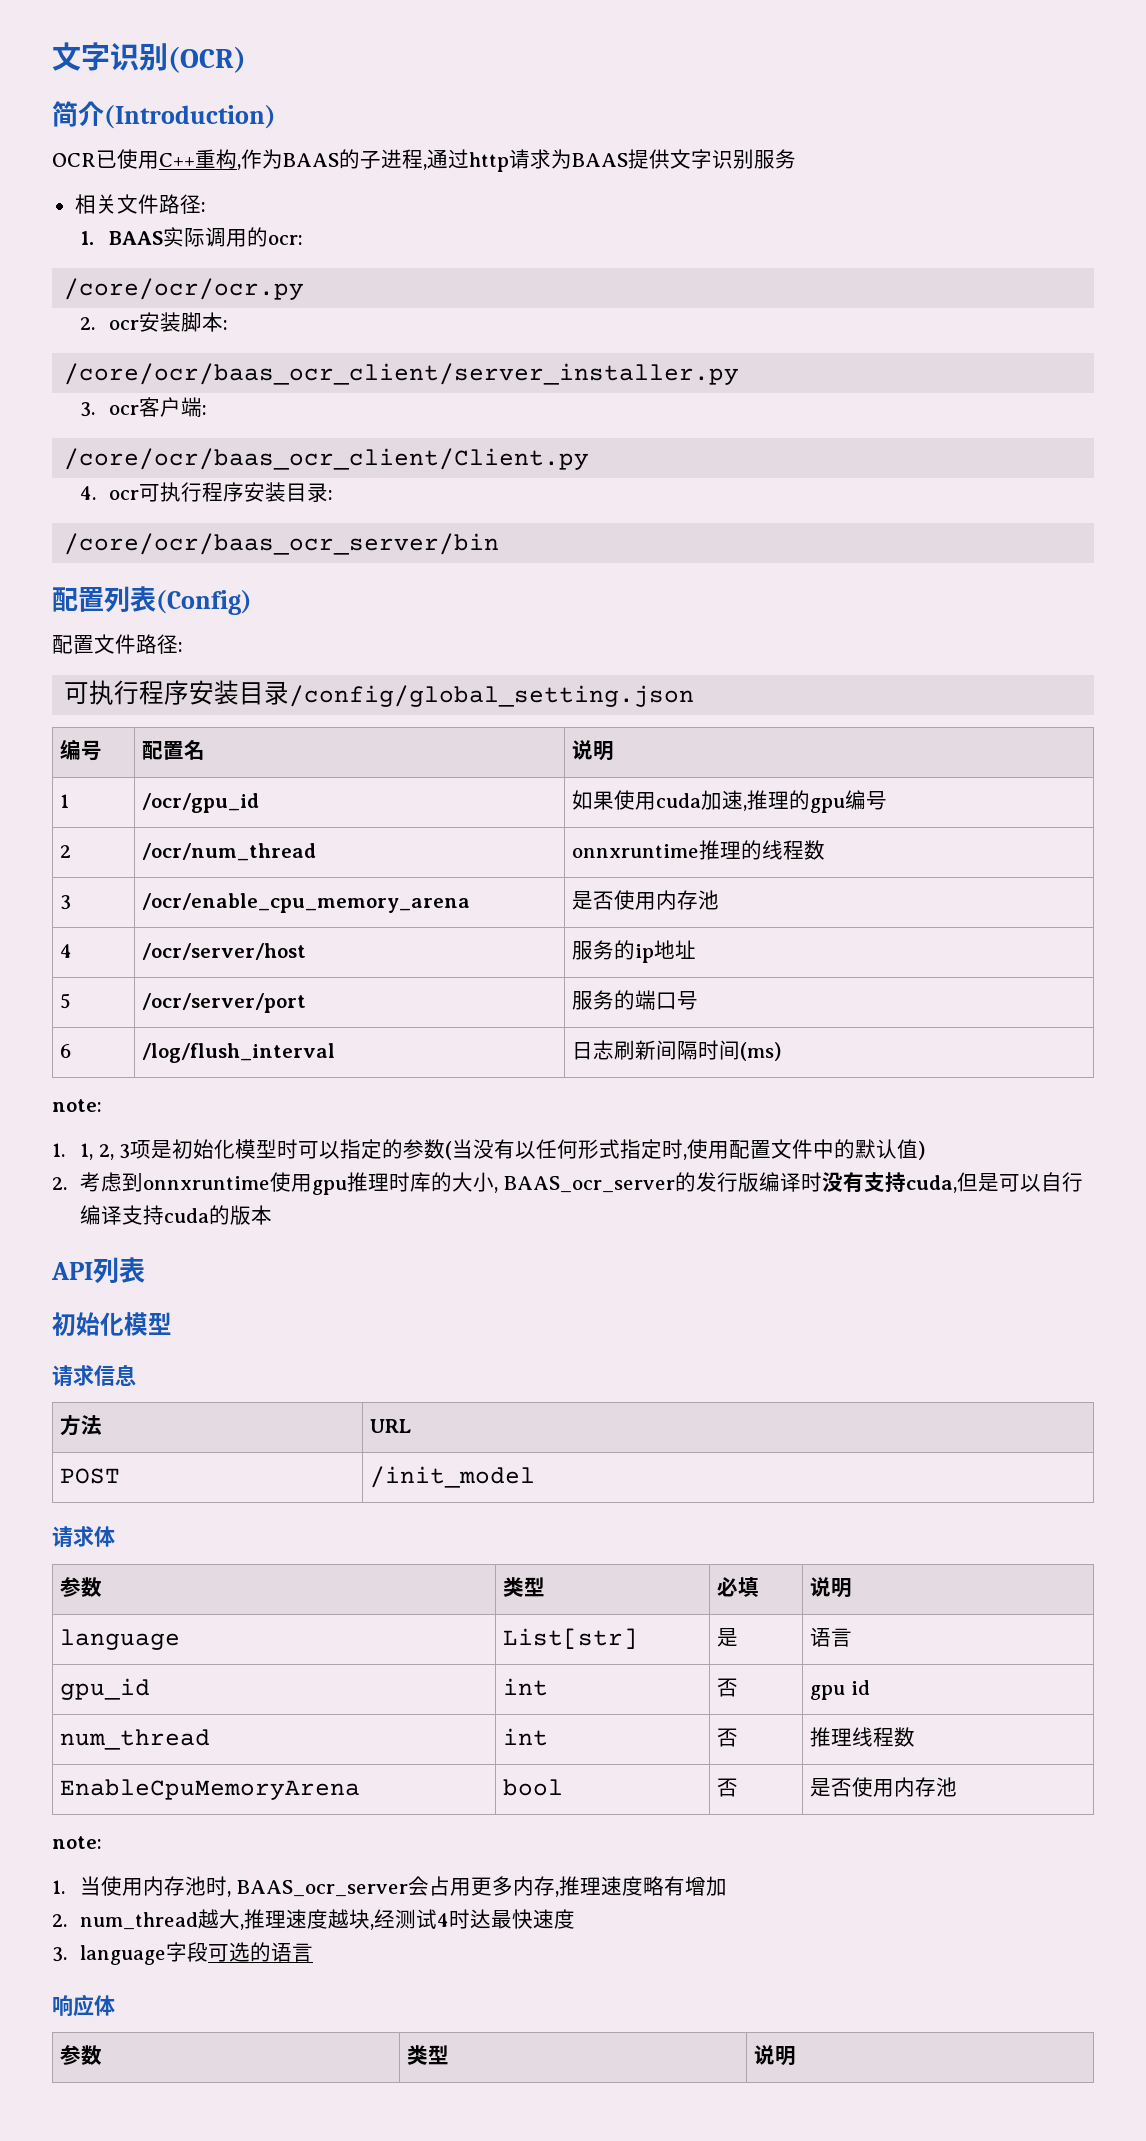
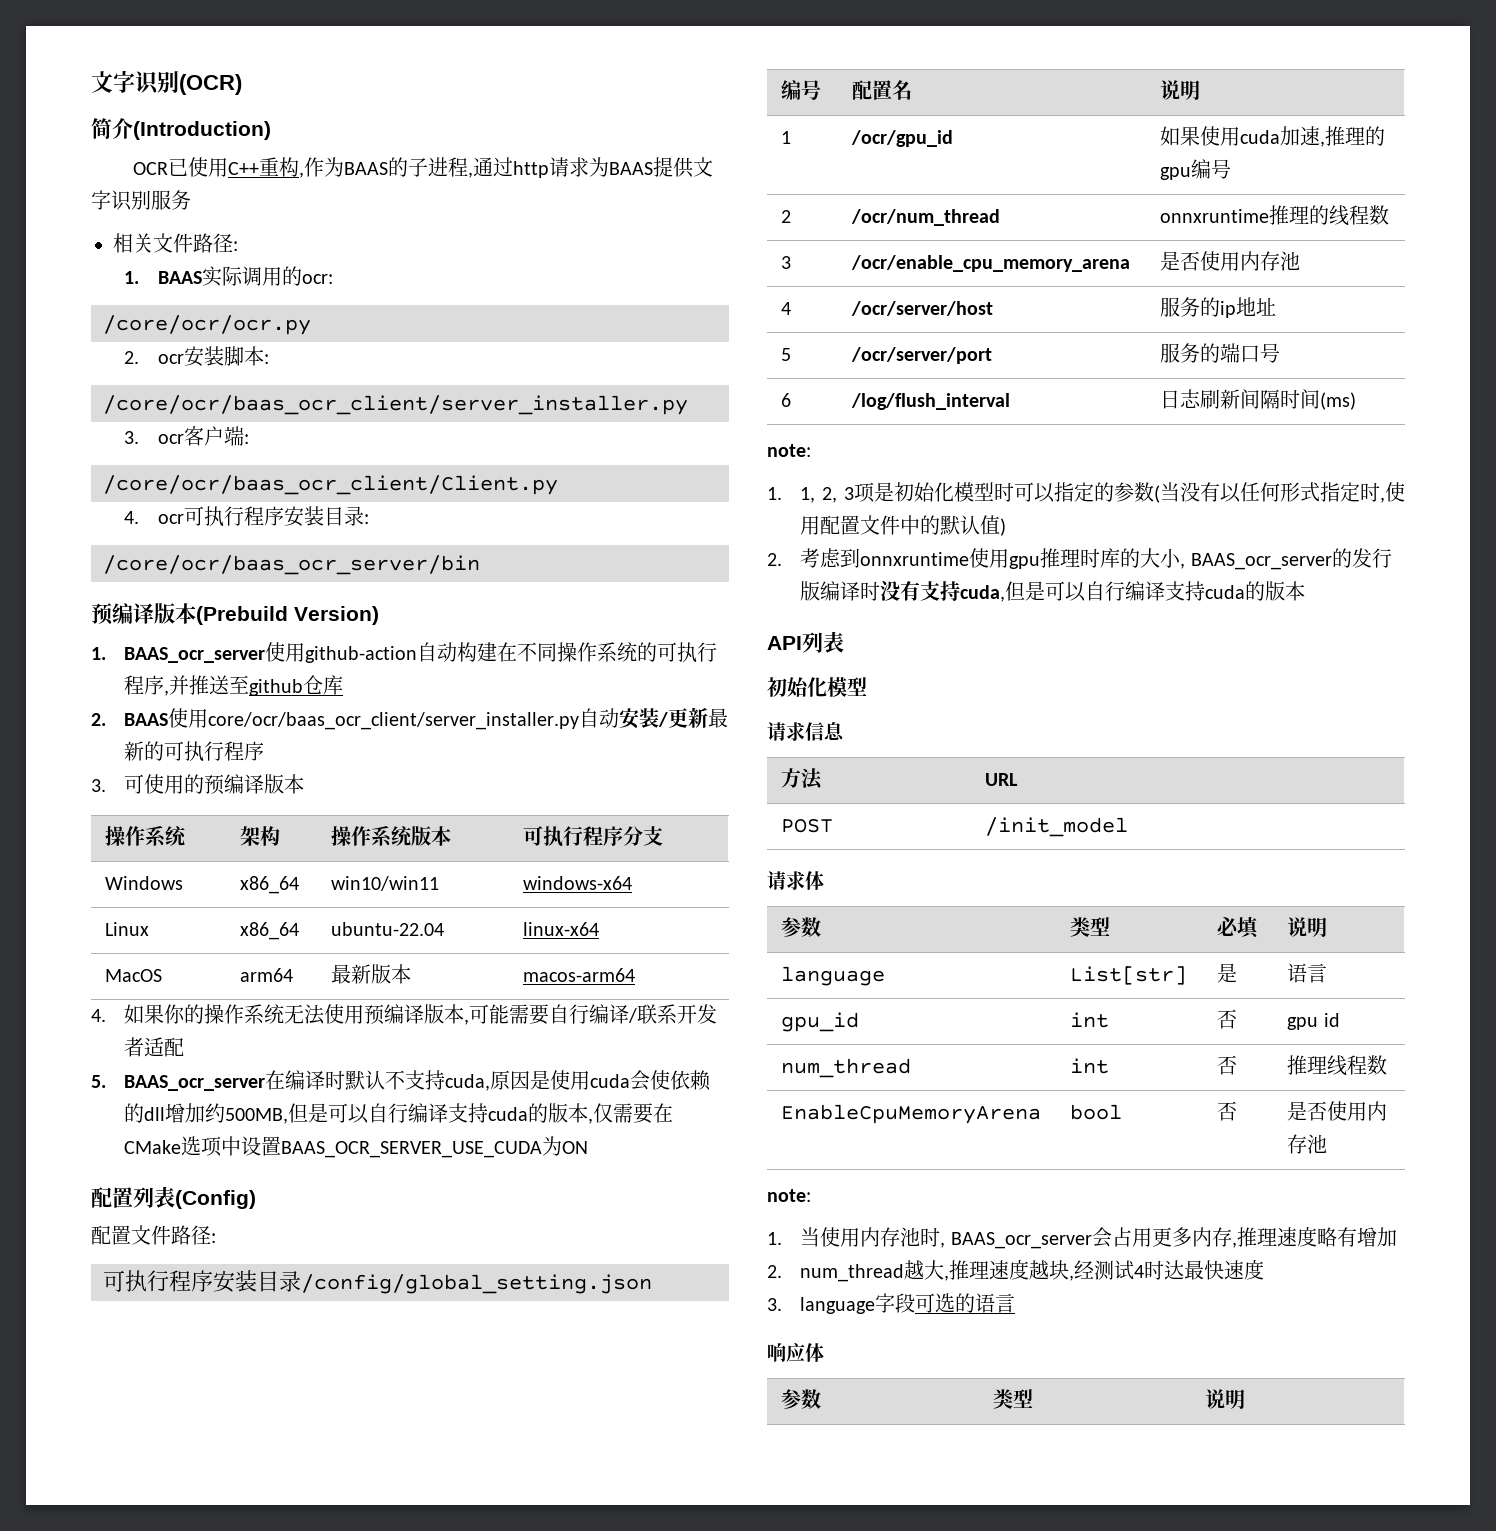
(500, 544) none -> [91,603,379,625] [91,642,718,663] [124,675,344,696] [91,707,729,730] [124,741,265,762] [91,774,305,795] [105,825,187,847] [240,826,281,846] [331,825,452,847] [523,826,664,847] [105,876,184,890] [240,876,300,894] [331,876,440,891] [523,876,633,890] [105,922,150,936] [240,922,300,940] [331,922,445,936] [523,922,600,936] [105,969,163,982] [240,968,294,982] [331,964,412,984] [523,968,636,982] [91,1004,718,1025] [124,1037,185,1057] [91,1070,712,1091] [124,1103,674,1124] [124,1136,589,1158] // 预编译版本(Prebuild Version) // 1. BAAS_ocr_server使用github-action自动构建在不同操作系统的可执行程序,并推送至github仓库 // 2. BAAS使用core/ocr/baas_ocr_client/server_installer.py自动安装/更新最新的可执行程序 // 3.可使用的预编译版本 // 操作系统 | 架构 | 操作系统版本 | 可执行程序分支 // Windows | x86_64 | win10/win11 | windows-x64 // Linux | x86_64 | ubuntu-22.04 | linux-x64 // MacOS | arm64 | 最新版本 | macos-arm64 // 4.如果你的操作系统无法使用预编译版本,可能需要自行编译/联系开发者适配 // 5. BAAS_ocr_server在编译时默认不支持cuda,原因是使用cuda会使依赖的dll增加约500MB,但是可以自行编译支持cuda的版本,仅需要在CMake选项中设置BAAS_OCR_SERVER_USE_CUDA为ON

